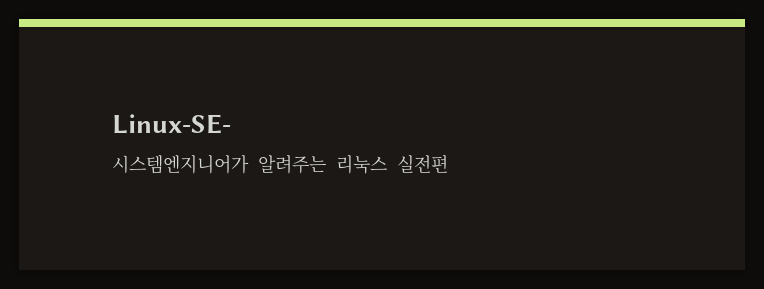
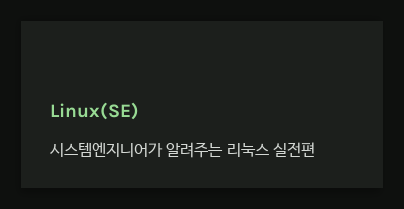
[112,114,231,134] Linux-SE- -> [50,102,139,120] Linux(SE)

